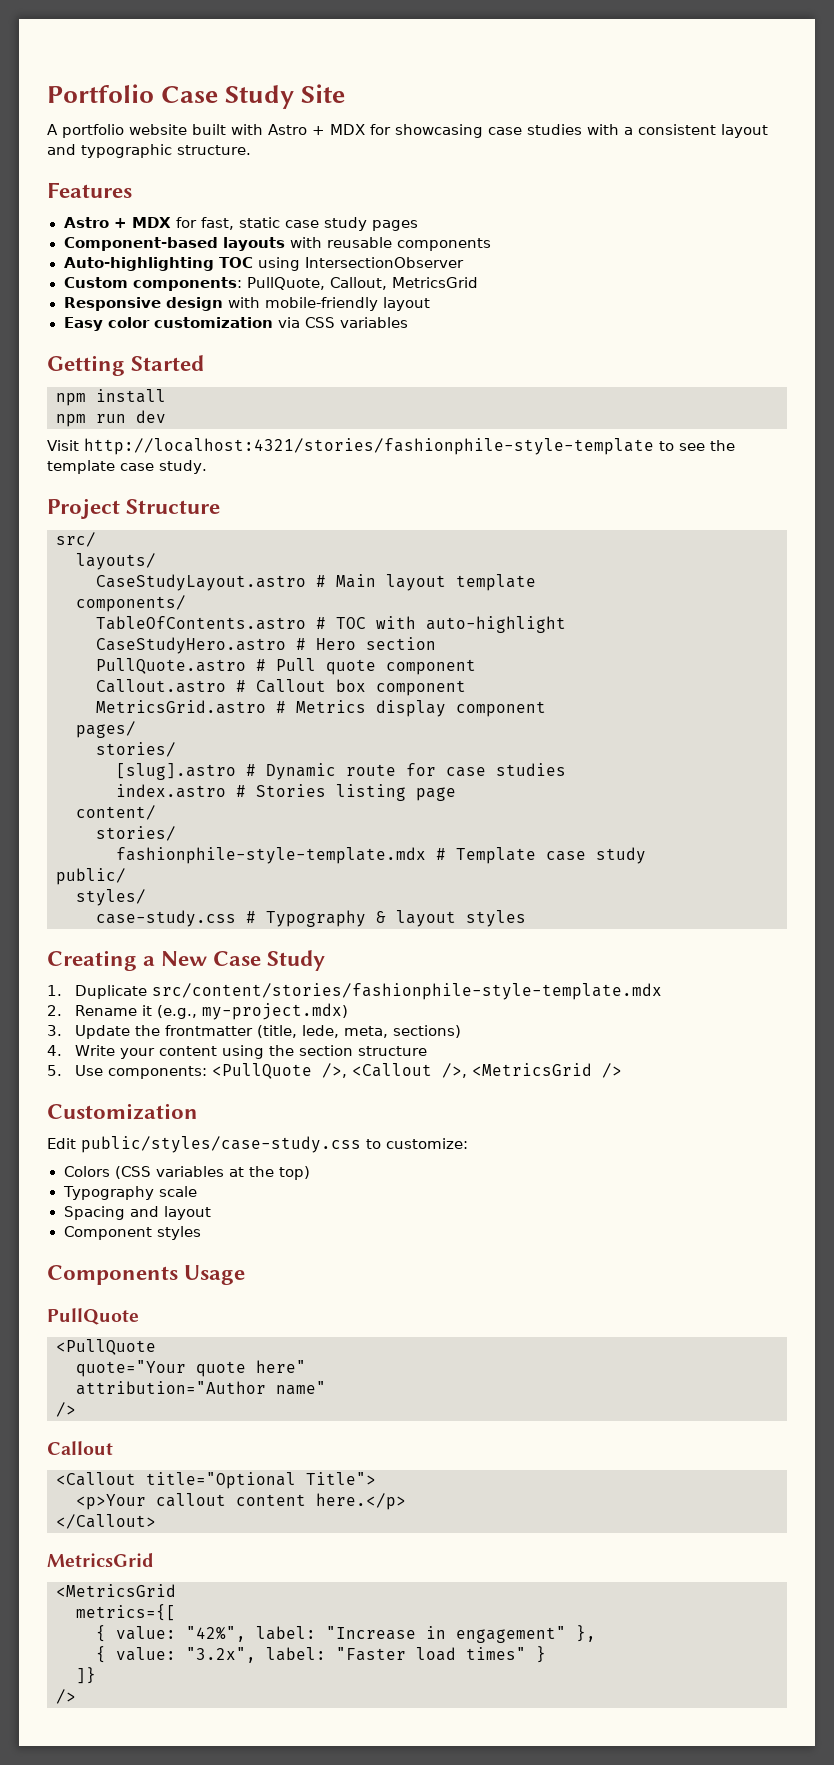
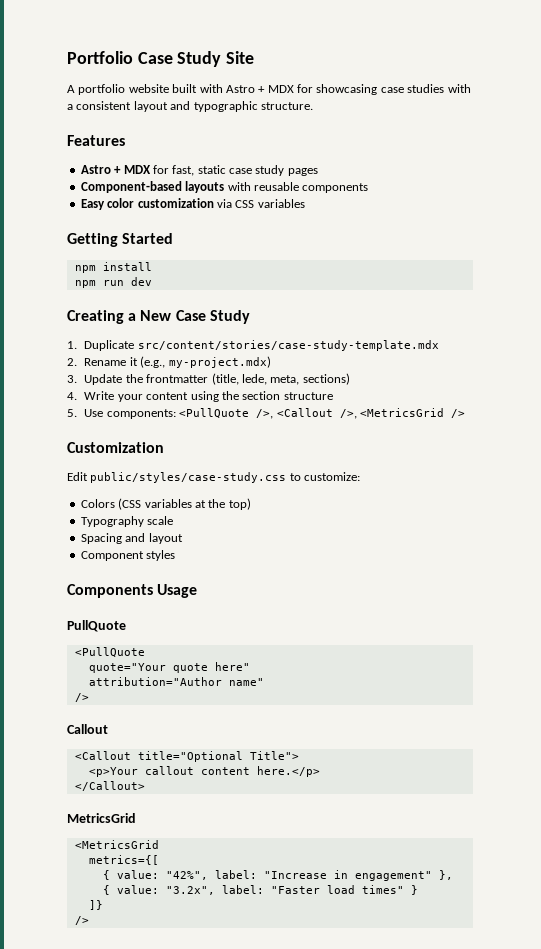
[63,257,464,271] [63,277,478,291] [63,297,430,311] // Auto-highlighting TOC using IntersectionObserver // Custom components: PullQuote, Callout, MetricsGrid // Responsive design with mobile-friendly layout -> (369, 188) none
[47,438,735,455] [47,460,207,474] [47,498,221,519] [56,532,96,547] [76,553,156,570] [96,574,536,591] [76,595,186,612] [96,616,566,633] [96,637,436,654] [96,658,476,675] [96,679,466,696] [96,700,546,717] [76,721,136,738] [96,742,176,757] [116,763,566,780] [116,784,456,801] [76,805,156,820] [96,826,176,841] [116,847,646,864] [56,868,126,885] [76,889,146,906] [96,910,526,927] // Visit http://localhost:4321/stories/fashionphile-style-template to see the template case study. // Project Structure // src/ // layouts/ // CaseStudyLayout.astro # Main layout template // components/ // TableOfContents.astro # TOC with auto-highlight // CaseStudyHero.astro # Hero section // PullQuote.astro # Pull quote component // Callout.astro # Callout box component // MetricsGrid.astro # Metrics display component // pages/ // stories/ // [slug].astro # Dynamic route for case studies // index.astro # Stories listing page // content/ // stories/ // fashionphile-style-template.mdx # Template case study // public/ // styles/ // case-study.css # Typography & layout styles -> (152, 281) none
[152,983,663,1000] src/content/stories/fashionphile-style-template.mdx -> [137,340,439,351] src/content/stories/case-study-template.mdx

